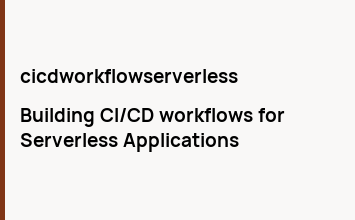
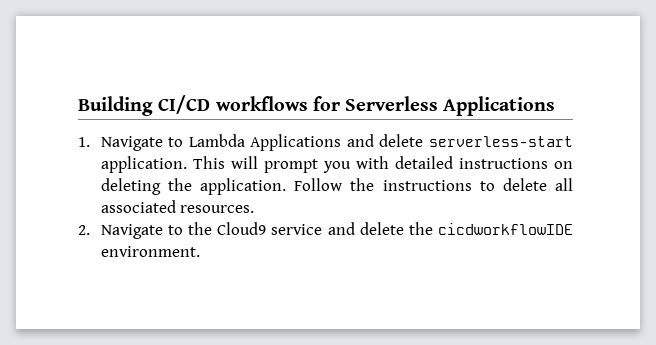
[20,69,238,83] cicdworkflowserverless // -> (78, 106) none
(240, 142) none -> [78,134,573,151] [100,156,573,173] [100,178,573,195] [100,200,255,213] [78,222,573,239] [100,246,200,257] // 1. Navigate to Lambda Applications and delete serverless-start application. This will prompt you with detailed instructions on deleting the application. Follow the instructions to delete all associated resources. // 2. Navigate to the Cloud9 service and delete the cicdworkflowIDE environment.

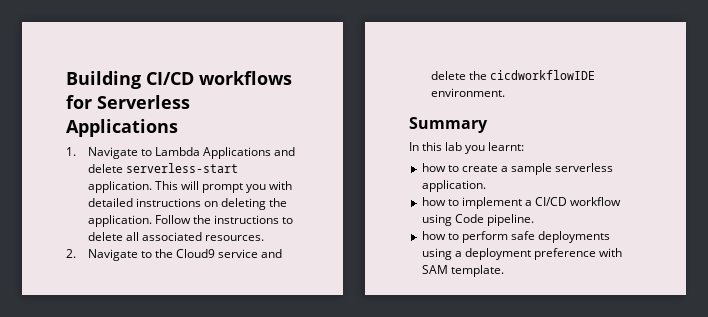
(200, 251) none -> [409,117,488,133] [409,142,525,154] [421,163,614,175] [421,180,486,192] [421,197,622,209] [421,214,534,226] [421,231,611,243] [421,248,623,260] [421,265,504,277] // Summary // In this lab you learnt: // how to create a sample serverless application. // how to implement a CI/CD workflow using Code pipeline. // how to perform safe deployments using a deployment preference with SAM template.

